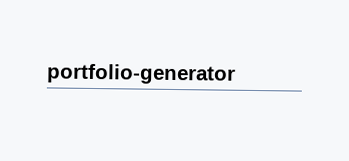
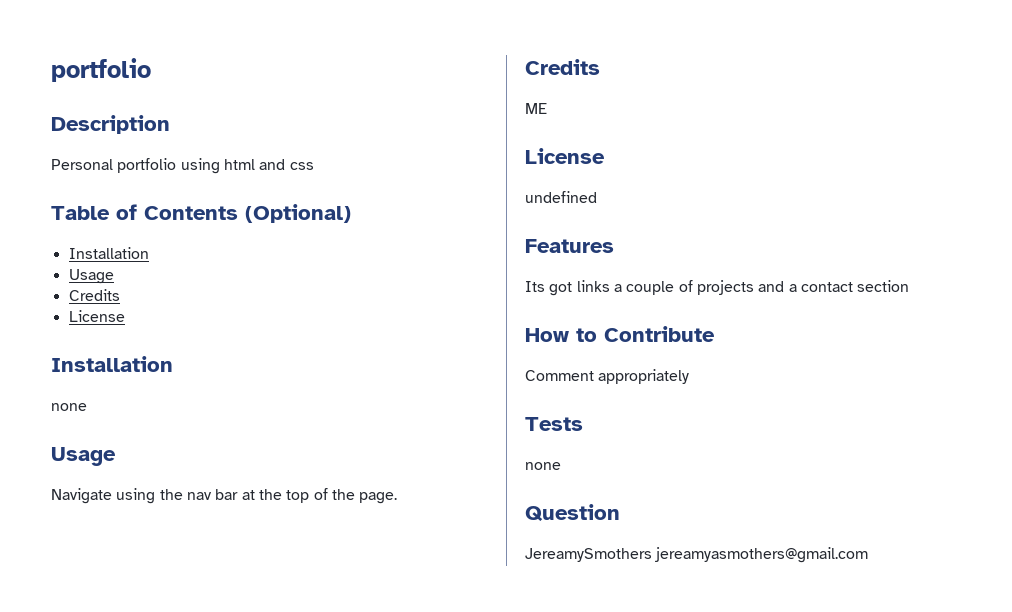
[46,63,236,85] portfolio-generator -> [51,58,151,82] [51,115,170,134] [51,158,314,174] [51,204,351,223] [68,247,149,259] [68,269,114,284] [68,289,120,301] [68,310,125,322] [51,356,173,372] [51,403,87,411] [51,447,116,466] [51,488,398,504] [525,59,600,75] [525,103,547,114] [525,148,605,164] [525,191,597,203] [525,239,614,253] [525,280,910,296] [525,326,715,342] [525,369,690,384] [525,417,583,431] [525,462,561,470] [525,504,620,522] [525,547,869,563] portfolio // Description // Personal portfolio using html and css // Table of Contents (Optional) // Installation // Usage // Credits // License // Installation // none // Usage // Navigate using the nav bar at the top of the page. // Credits // ME // License // undefined // Features // Its got links a couple of projects and a contact section // How to Contribute // Comment appropriately // Tests // none // Question // JereamySmothers jereamyasmothers@gmail.com

